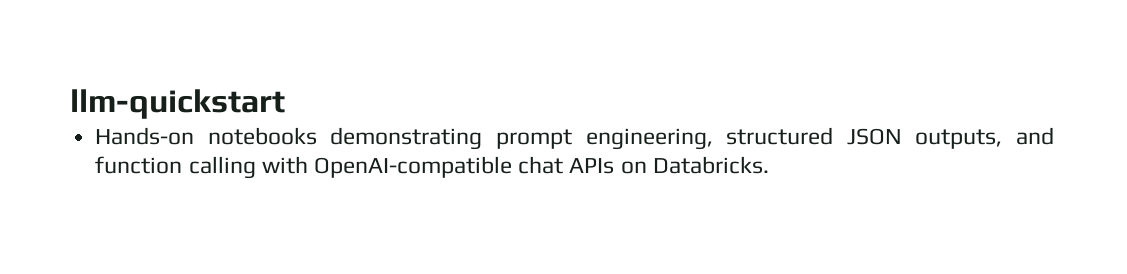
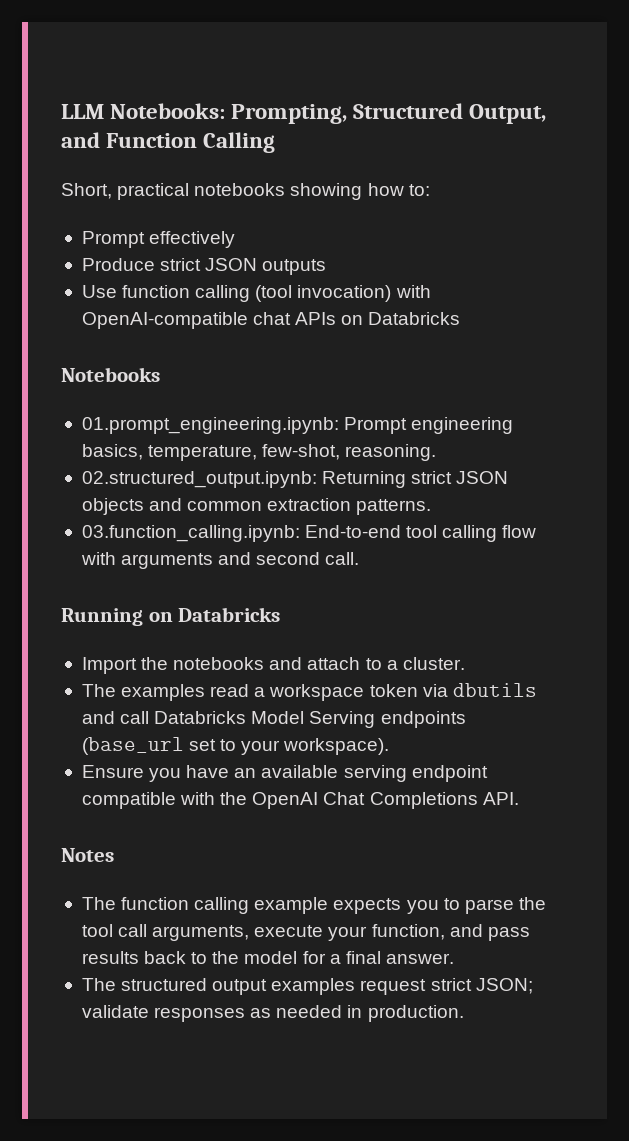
[70,89,285,119] [95,127,1054,150] [95,156,256,179] llm-quickstart // Hands-on notebooks demonstrating prompt engineering, structured JSON outputs, and function calling -> [61,103,547,124] [61,132,276,153] [61,183,430,200] [81,231,236,248] [81,258,327,275] [81,285,392,302] LLM Notebooks: Prompting, Structured Output, and Function Calling // Short, practical notebooks showing how to: // Prompt effectively // Produce strict JSON outputs // Use function calling (tool invocation)
[652,156,769,174] Databricks. -> [368,312,461,325] [61,367,160,382] [81,417,514,434] [81,444,437,461] [81,471,509,488] [81,498,432,515] [81,525,537,542] [80,552,360,569] [61,607,281,626] [81,657,465,674] [81,683,537,701] [81,711,466,728] [81,737,390,755] [81,765,488,782] [81,792,519,809] [61,848,114,862] [81,897,546,914] [81,924,530,941] [81,951,454,964] [81,978,533,995] [81,1005,464,1022] Databricks // Notebooks // 01.prompt_engineering.ipynb: Prompt engineering basics, temperature, few-shot, reasoning. // 02.structured_output.ipynb: Returning strict JSON objects and common extraction patterns. // 03.function_calling.ipynb: End-to-end tool calling flow with arguments and second call. // Running on Databricks // Import the notebooks and attach to a cluster. // The examples read a workspace token via dbutils and call Databricks Model Serving endpoints (base_url set to your workspace). // Ensure you have an available serving endpoint compatible with the OpenAI Chat Completions API. // Notes // The function calling example expects you to parse the tool call arguments, execute your function, and pass results back to the model for a final answer. // The structured output examples request strict JSON; validate responses as needed in production.

